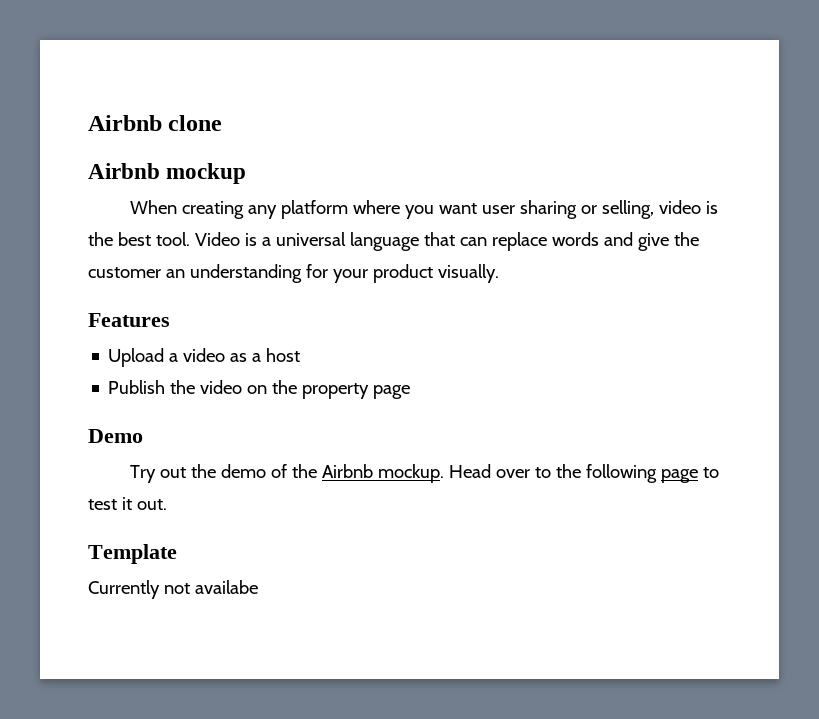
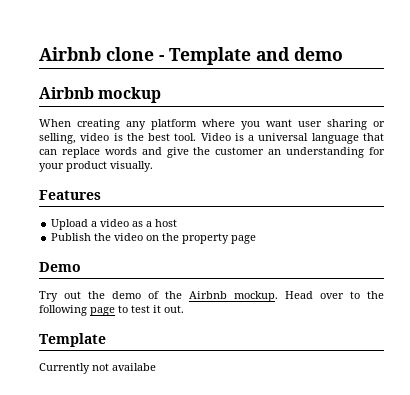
(223, 123) none -> [159,47,343,65] - Template and demo

